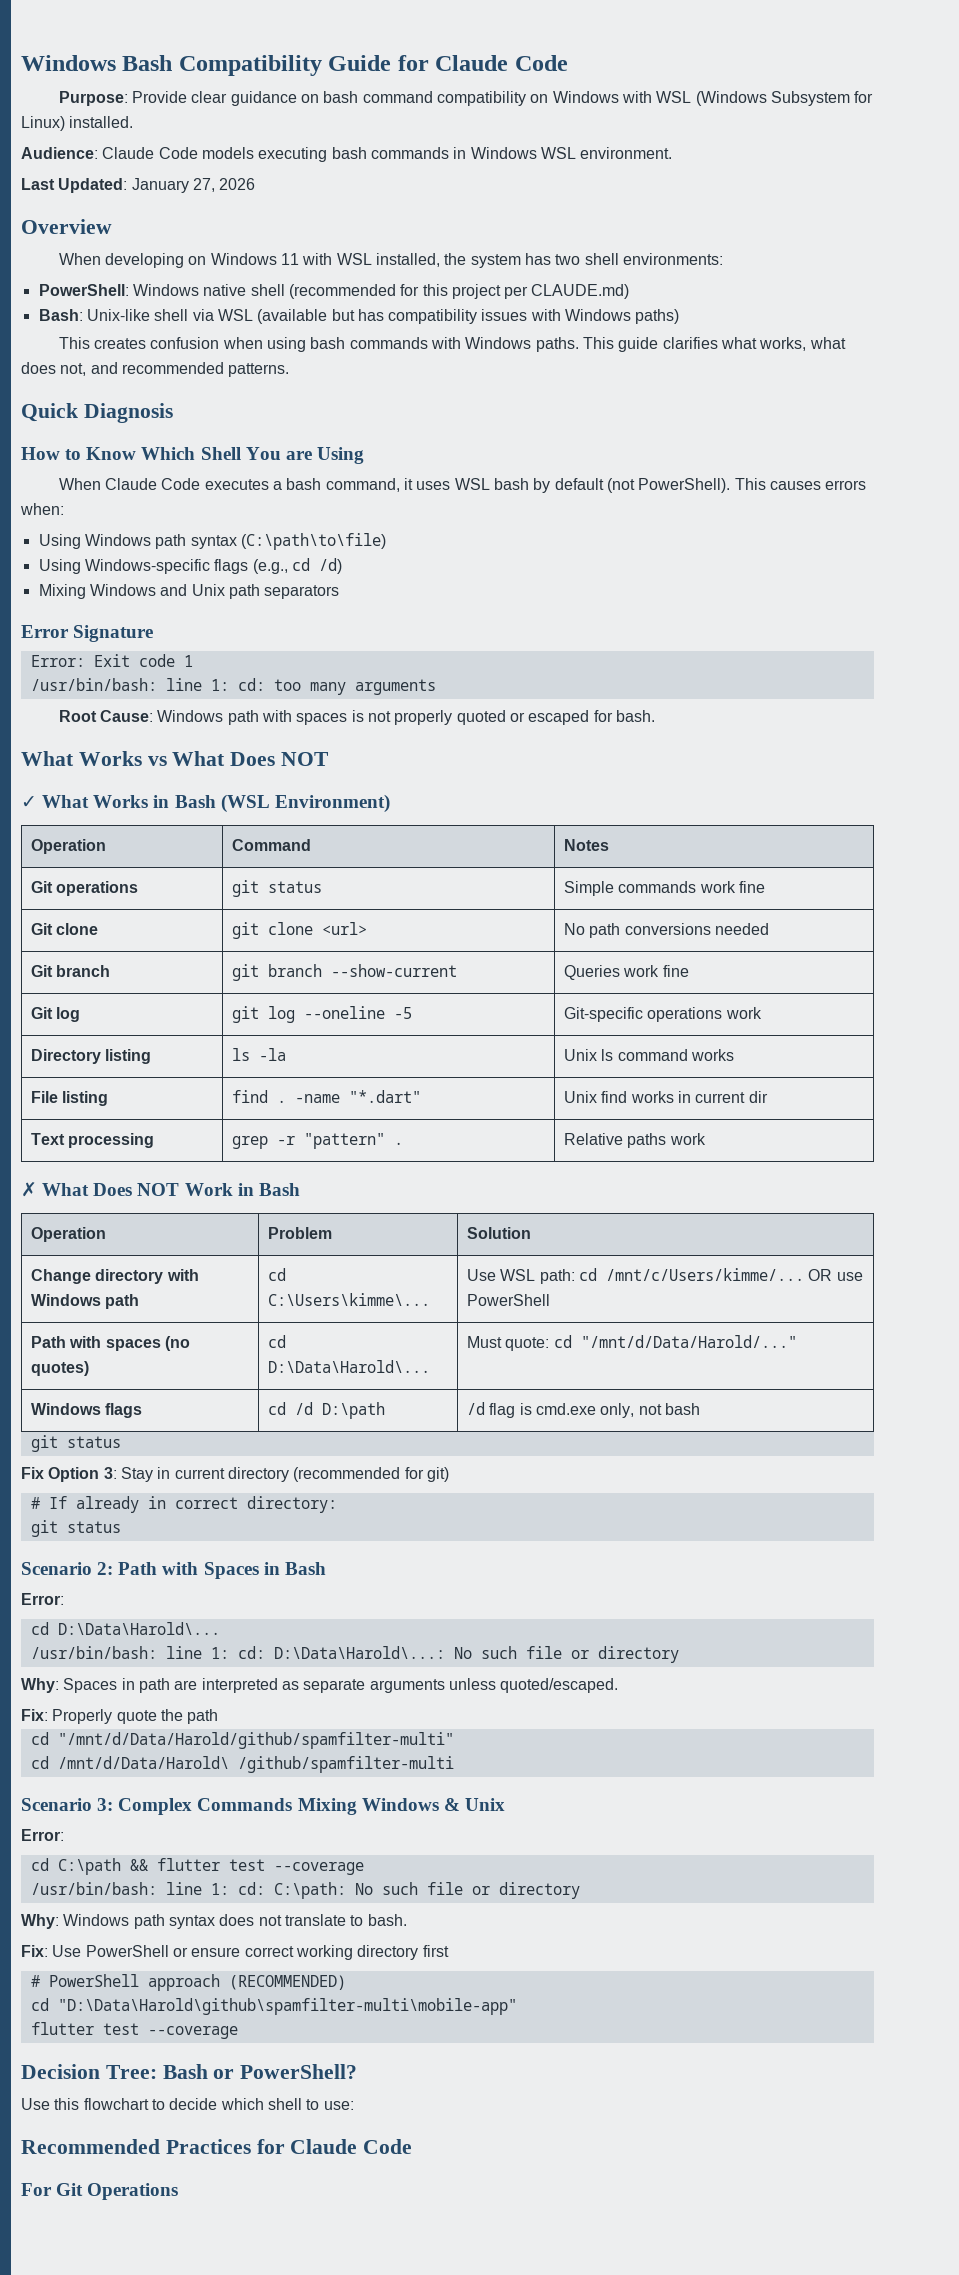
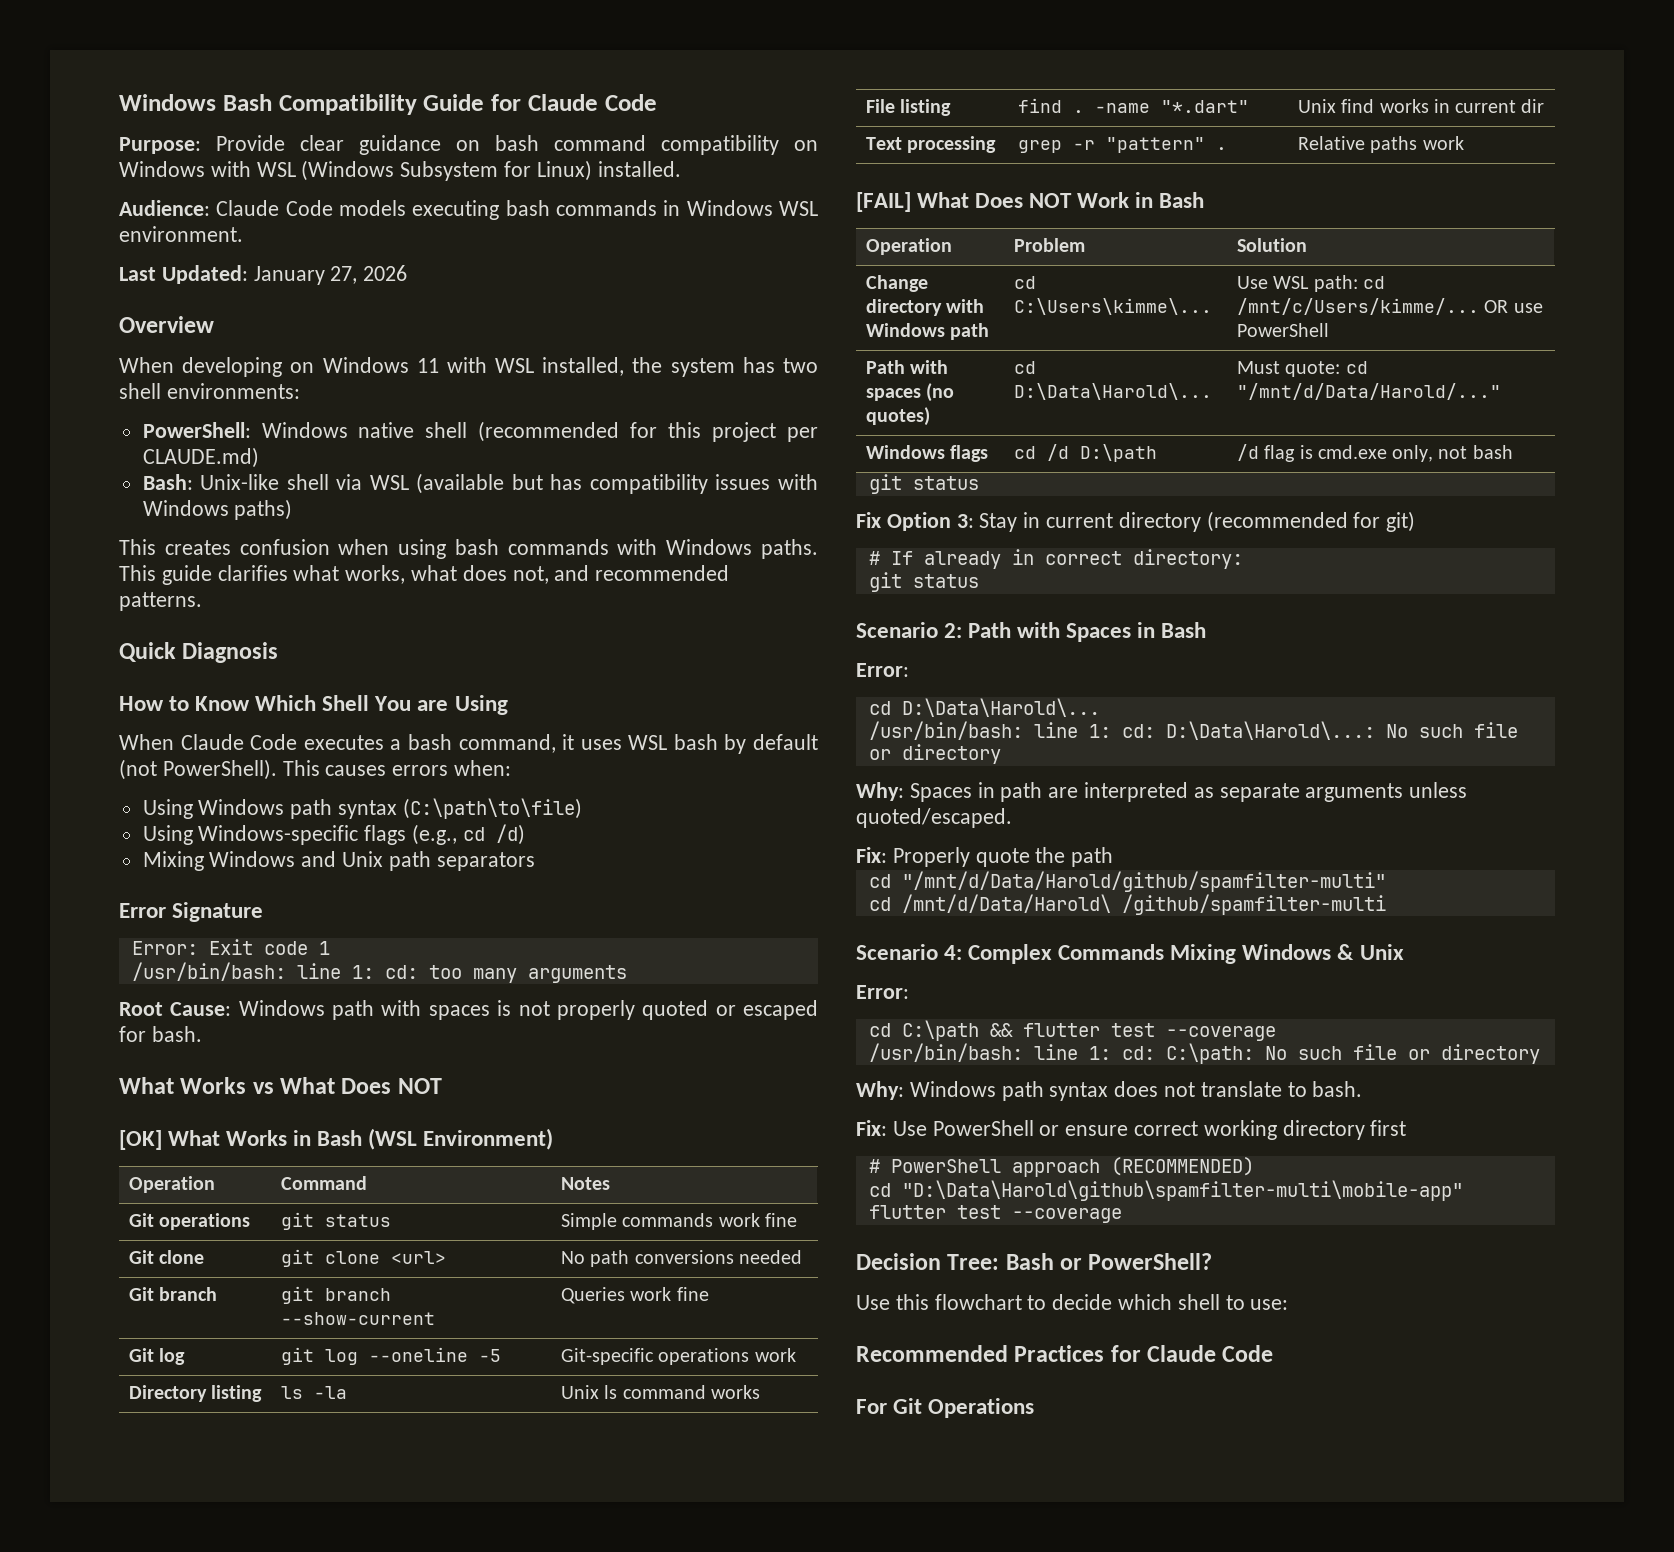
[21,796,37,808] ✓ -> [119,1130,162,1150] [OK]
[21,1182,37,1197] ✗ -> [856,192,911,212] [FAIL]
[97,1798,114,1811] 3: -> [944,945,963,960] 4:

